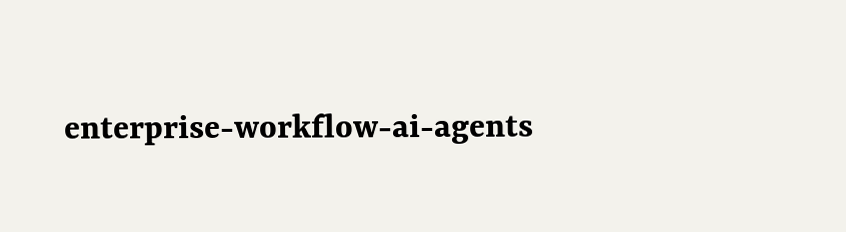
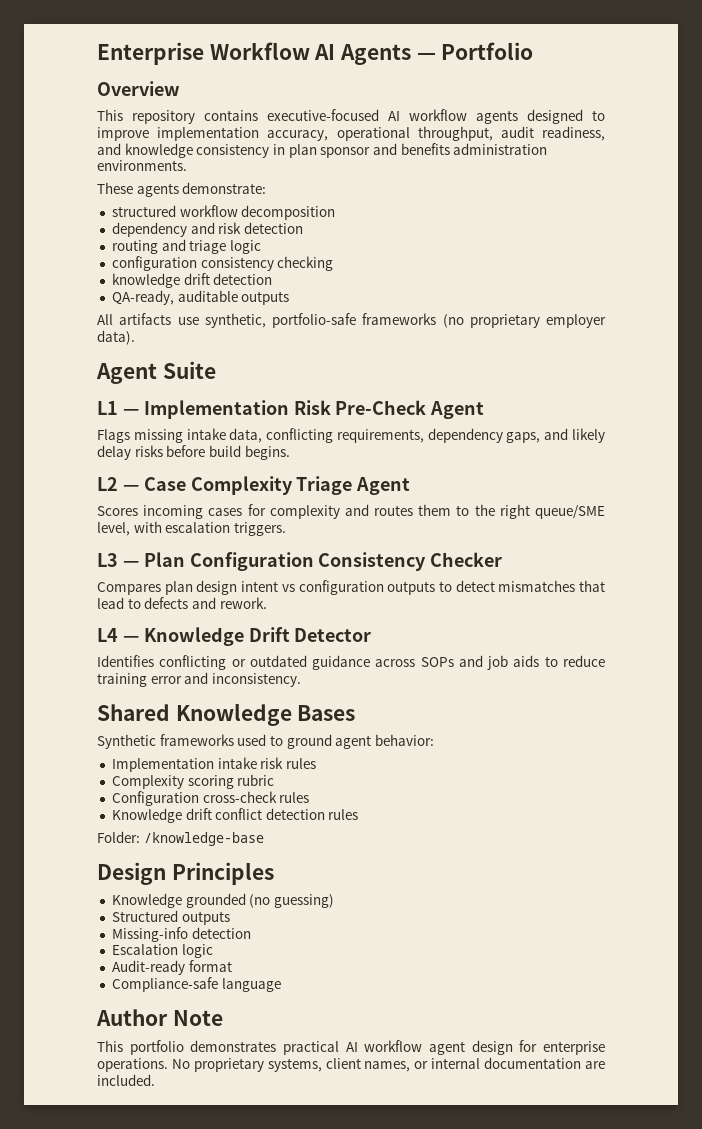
[63,112,534,146] enterprise-workflow-ai-agents -> [97,42,534,65] [97,81,180,96] [97,109,605,124] [97,126,605,141] [97,143,548,158] [97,160,187,171] [97,182,267,197] [111,205,336,220] [111,222,303,237] [111,239,261,254] [111,256,334,271] [111,273,273,288] [111,290,290,305] [97,313,606,328] [97,330,135,345] [96,361,216,384] [97,400,485,419] [97,428,605,443] [97,445,290,460] [97,476,411,495] [97,504,605,519] [97,521,286,536] [97,552,503,571] [97,580,605,595] [97,597,267,609] [97,627,372,646] [97,655,605,670] [97,672,301,687] [97,703,356,726] [97,734,434,749] [111,757,316,772] [111,774,275,789] [111,791,310,806] [111,808,359,823] [97,831,264,846] [97,862,274,885] [111,893,334,908] [111,910,230,925] [111,927,251,942] [111,944,213,958] [111,960,232,975] [111,977,281,992] [96,1009,223,1026] [97,1040,605,1055] [97,1057,606,1072] [97,1074,155,1086] Enterprise Workflow AI Agents — Portfolio // Overview // This repository contains executive-focused AI workflow agents designed to improve implementation accuracy, operational throughput, audit readiness, and knowledge consistency in plan sponsor and benefits administration environments. // These agents demonstrate: // structured workflow decomposition // dependency and risk detection // routing and triage logic // configuration consistency checking // knowledge drift detection // QA-ready, auditable outputs // All artifacts use synthetic, portfolio-safe frameworks (no proprietary employer data). // Agent Suite // L1 — Implementation Risk Pre-Check Agent // Flags missing intake data, conflicting requirements, dependency gaps, and likely delay risks before build begins. // L2 — Case Complexity Triage Agent // Scores incoming cases for complexity and routes them to the right queue/SME level, with escalation triggers. // L3 — Plan Configuration Consistency Checker // Compares plan design intent vs configuration outputs to detect mismatches that lead to defects and rework. // L4 — Knowledge Drift Detector // Identifies conflicting or outdated guidance across SOPs and job aids to reduce training error and inconsistency. // Shared Knowledge Bases // Synthetic frameworks used to ground agent behavior: // Implementation intake risk rules // Complexity scoring rubric // Configuration cross-check rules // Knowledge drift conflict detection rules // Folder: /knowledge-base // Design Principles // Knowledge grounded (no guessing) // Structured outputs // Missing-info detection // Escalation logic // Audit-ready format // Compliance-safe language // Author Note // This portfolio demonstrates practical AI workflow agent design for enterprise operations. No proprietary systems, client names, or internal documentation are included.

